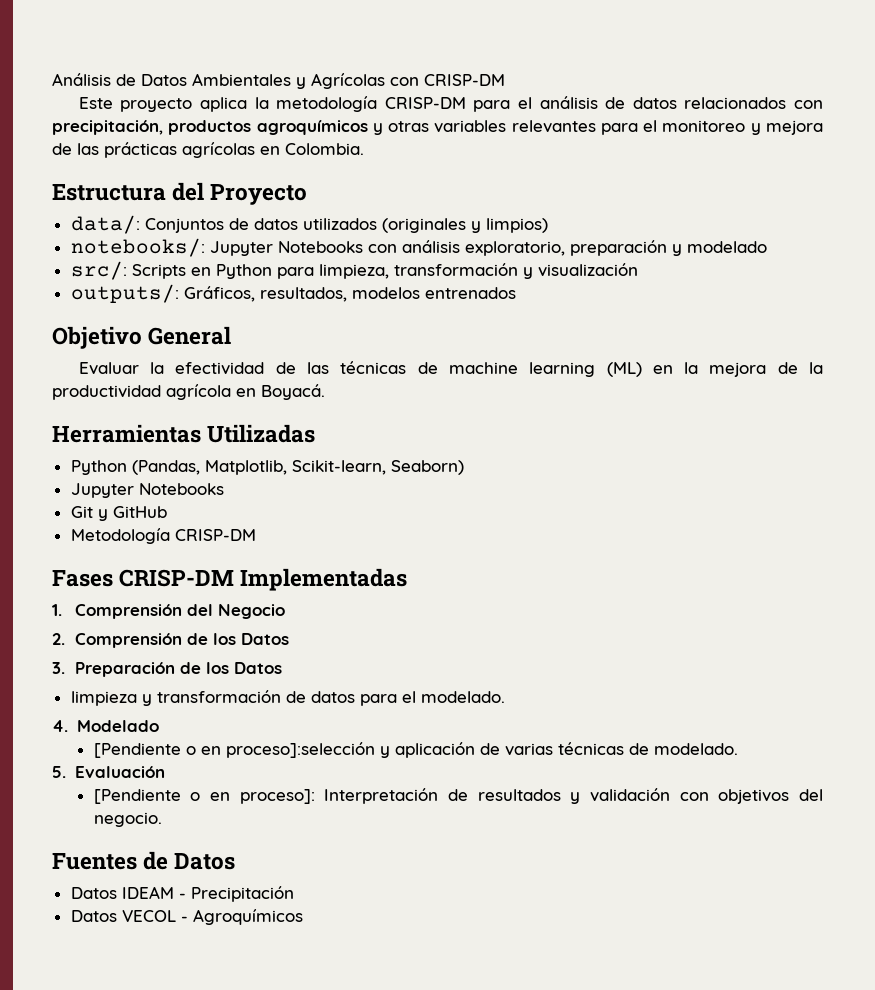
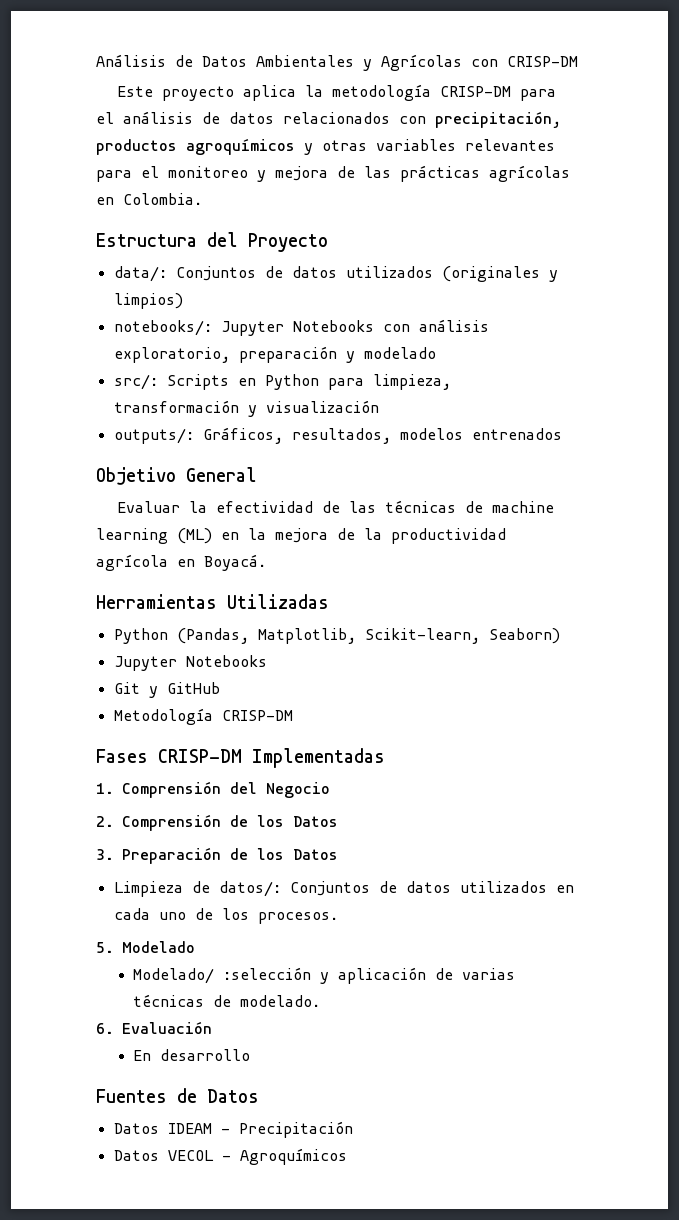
[70,690,505,706] [52,720,159,732] [93,742,375,758] limpieza y transformación de datos para el modelado. // 4. Modelado // [Pendiente o en proceso]:selección -> [113,881,574,897] [113,908,338,924] [96,941,195,953] [133,967,312,984] Limpieza de datos/: Conjuntos de datos utilizados en cada uno de los procesos. // 5. Modelado // Modelado/ :selección
[52,766,66,778] 5. -> [96,1023,114,1034] 6.
[93,788,823,804] [93,812,162,827] [Pendiente o en proceso]: Interpretación de resultados y validación con objetivos del negocio. -> [133,1049,251,1061] En desarrollo

